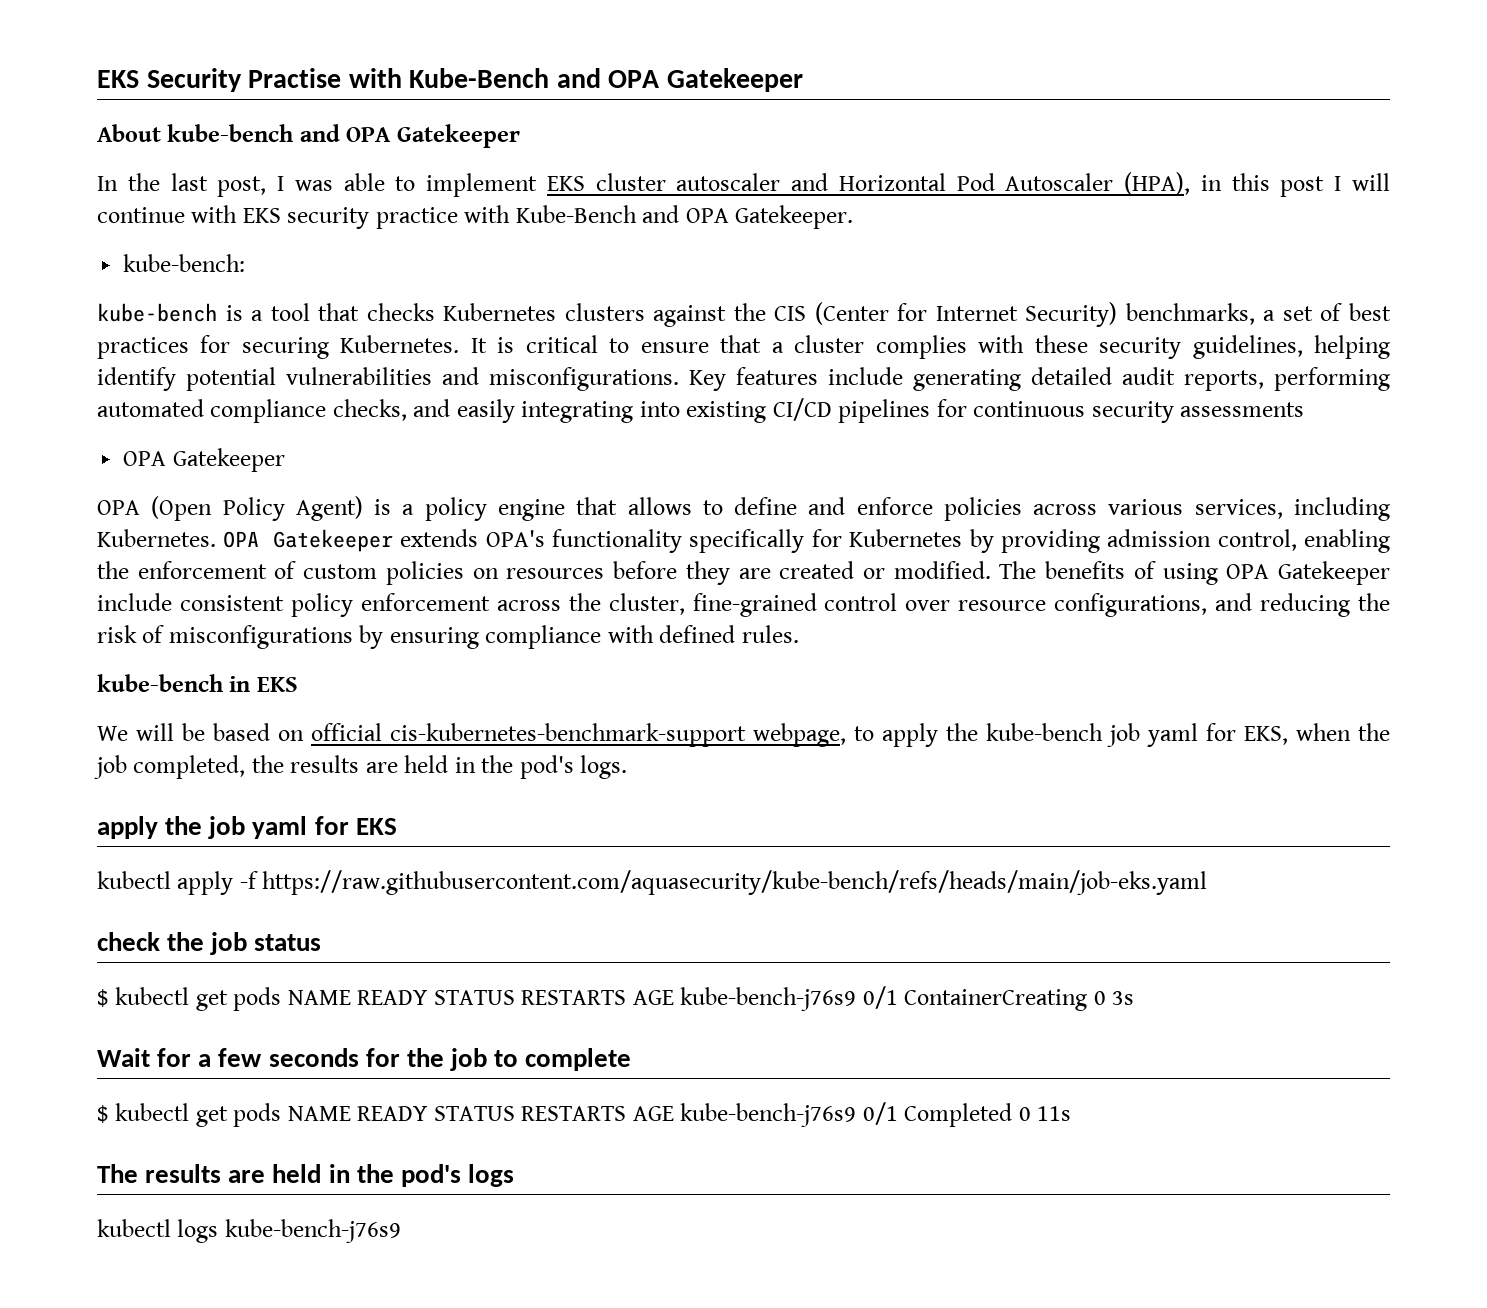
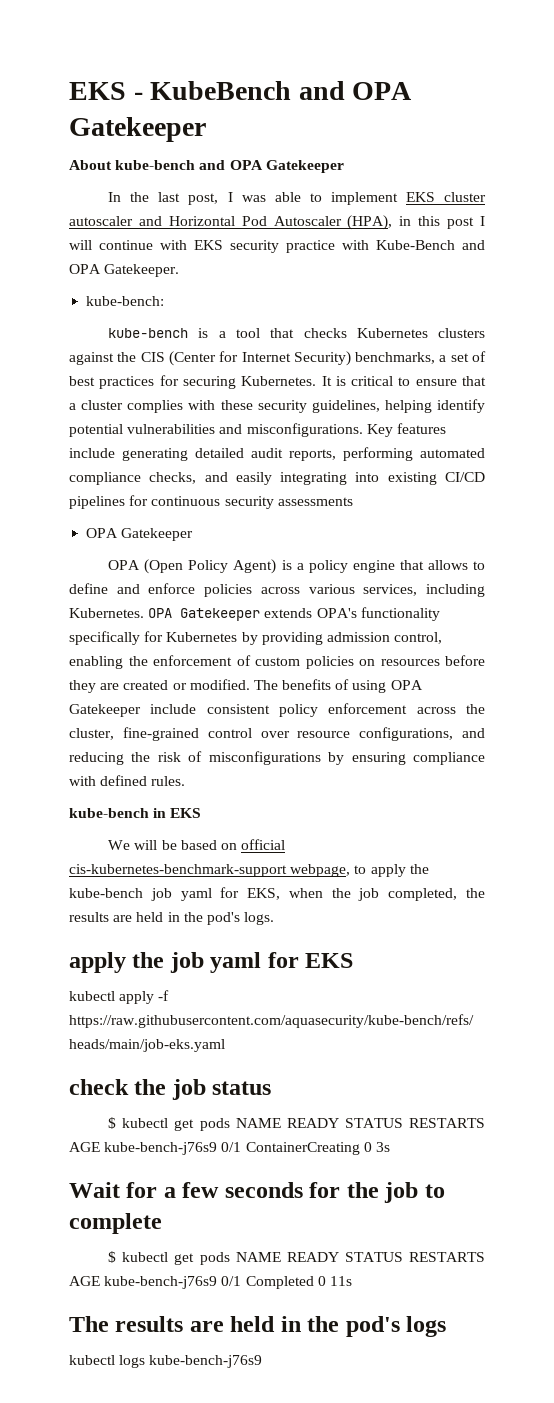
[97,68,550,92] EKS Security Practise with Kube-Bench -> [69,81,292,100] EKS - KubeBench

